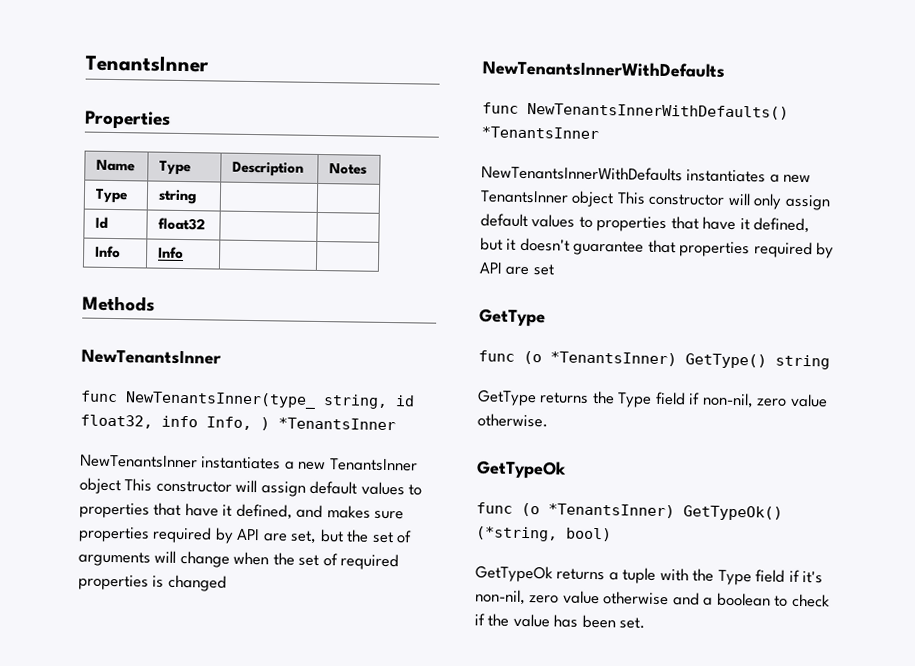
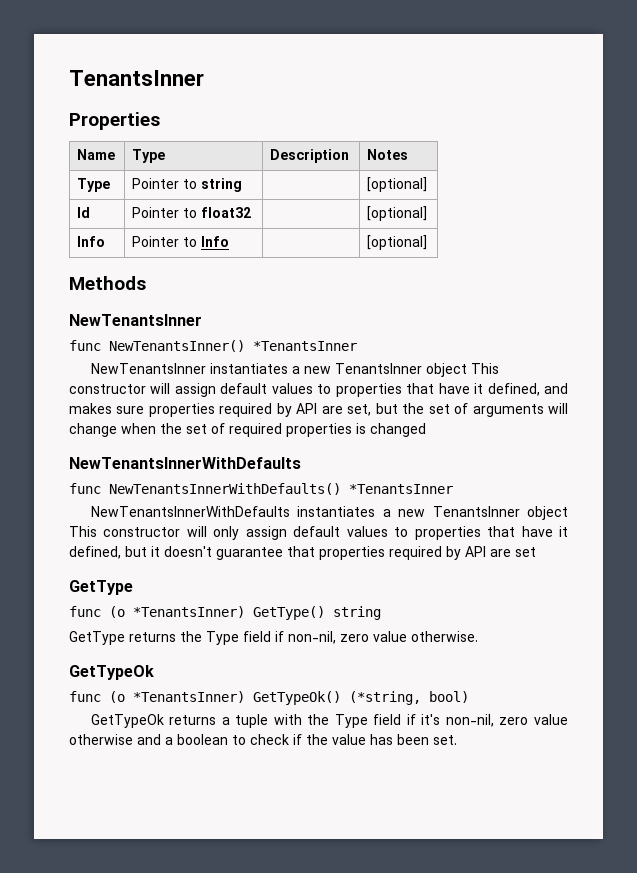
(129, 196) none -> [132,178,198,189] Pointer to
(198, 197) none -> [367,177,428,192] [optional]
(109, 222) none -> [132,207,198,218] Pointer to
[95,245,122,259] // Info | -> [367,206,428,221] [77,236,106,247] [132,236,198,247] [optional] // Info | Pointer to
(185, 253) none -> [367,235,428,250] [optional]
[125,391,415,409] [80,414,270,431] NewTenantsInner(type_ string, id float32, info Info, ) -> [109,340,245,352] NewTenantsInner()

